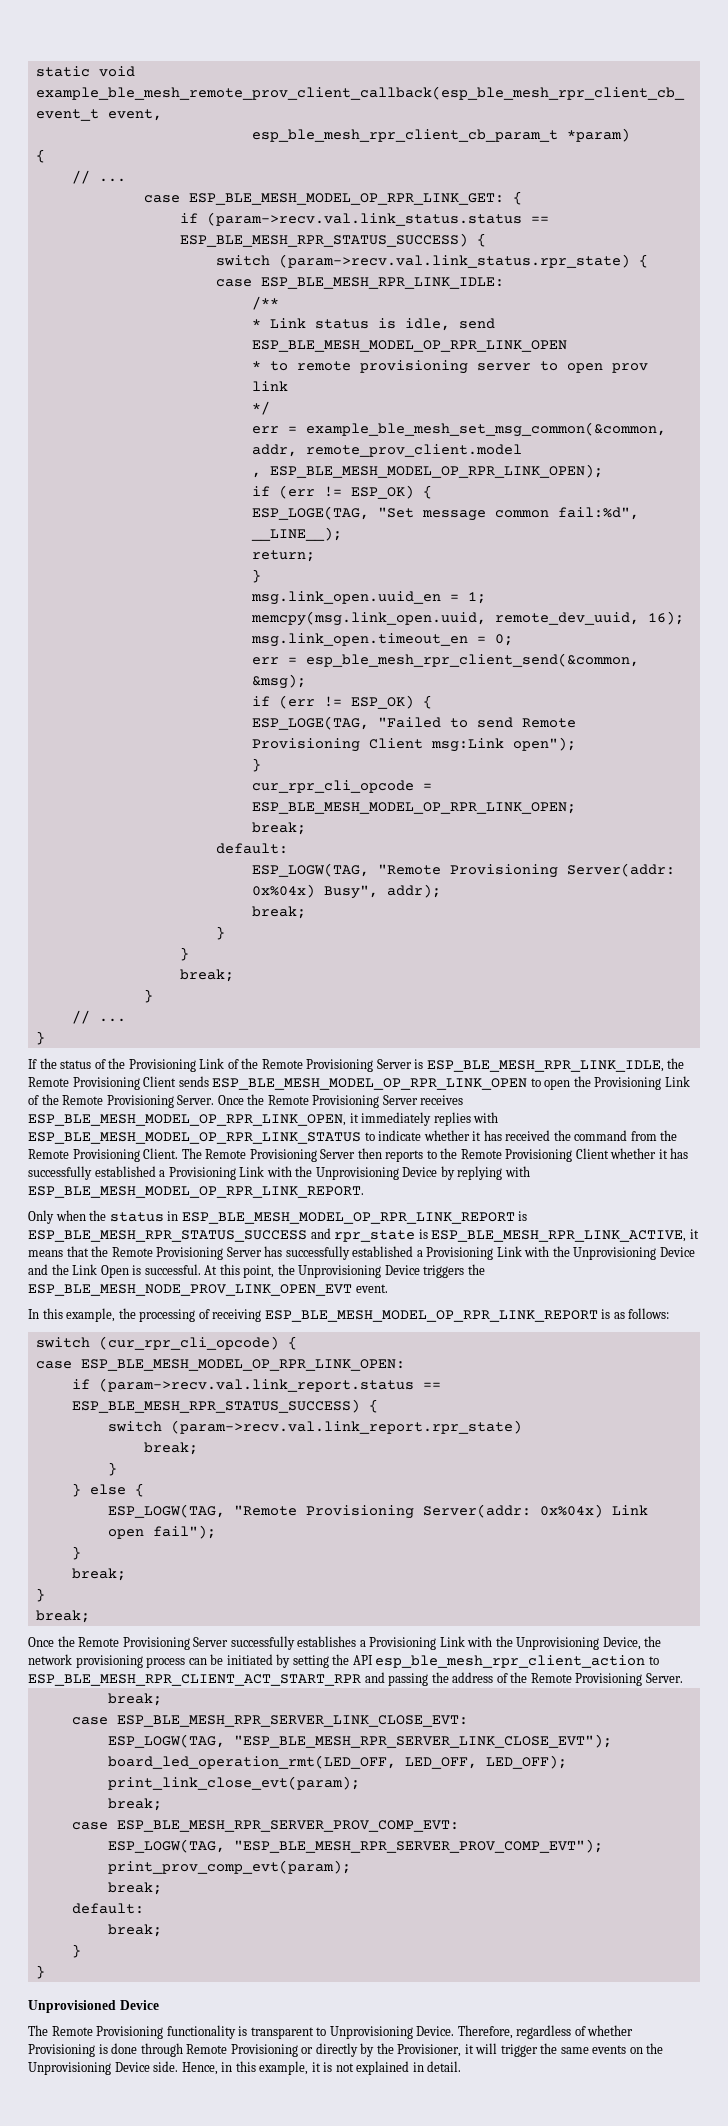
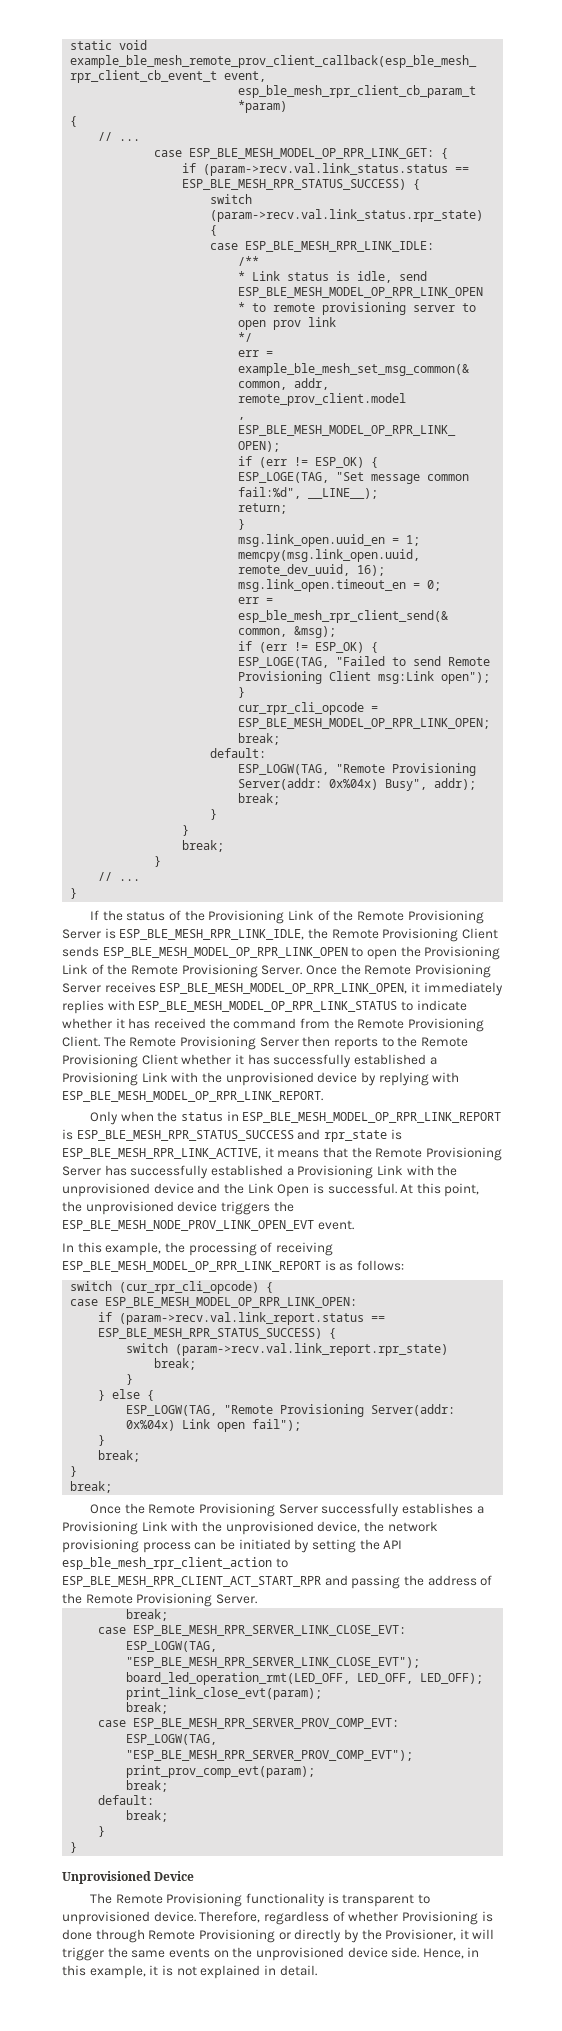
[315,1167,438,1180] Unprovisioning Device -> [225,1072,358,1086] unprovisioned device
[573,1247,695,1260] Unprovisioning Device -> [62,1183,194,1197] unprovisioned device
[298,1265,420,1278] Unprovisioning Device -> [85,1201,218,1215] unprovisioned device
[516,1637,641,1650] Unprovisioning Device, -> [225,1521,361,1535] unprovisioned device,
[329,2026,455,2039] Unprovisioning Device. -> [62,1911,196,1925] unprovisioned device.
[28,2062,150,2075] Unprovisioning Device -> [255,1947,388,1961] unprovisioned device

